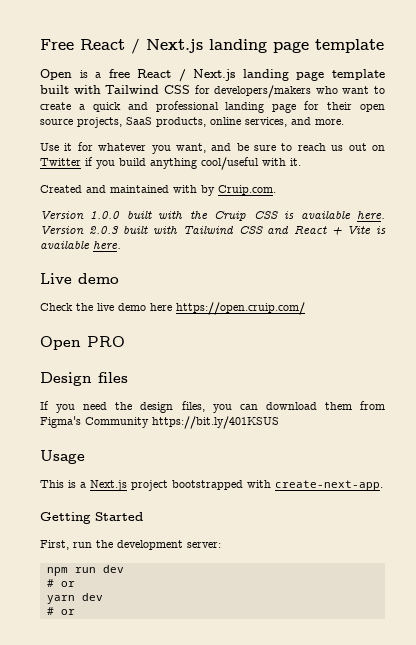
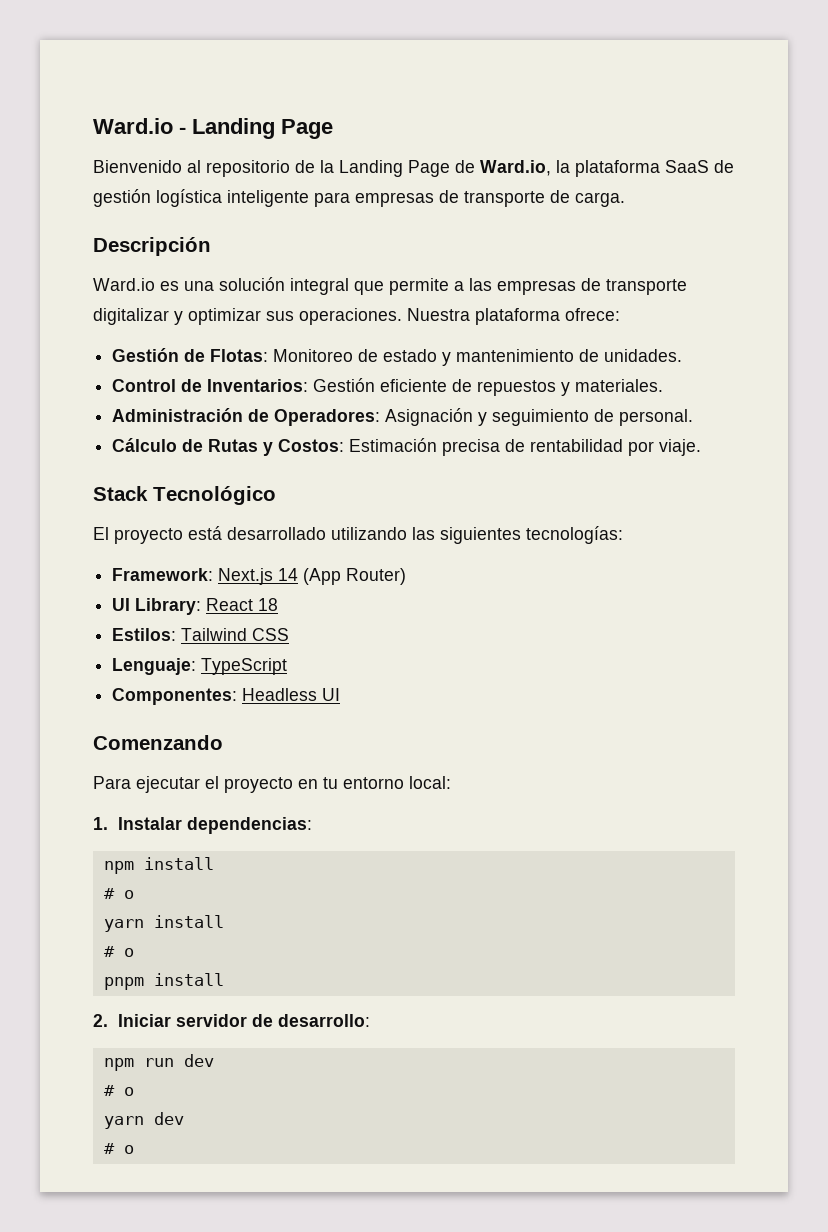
[40,38,384,54] [40,69,385,82] [40,85,385,98] [40,101,386,113] [40,117,344,128] [40,142,385,154] [40,157,301,170] [40,185,276,196] [40,210,386,221] [40,225,386,236] [40,240,121,250] [40,273,119,284] [40,302,305,315] [40,336,125,350] [40,372,128,386] [40,401,385,413] [40,416,279,429] [40,450,85,464] [40,480,383,491] [40,512,143,524] [40,540,221,550] Free React / Next.js landing page template // Open is a free React / Next.js landing page template built with Tailwind CSS for developers/makers who want to create a quick and professional landing page for their open source projects, SaaS products, online services, and more. // Use it for whatever you want, and be sure to reach us out on Twitter if you build anything cool/useful with it. // Created and maintained with by Cruip.com. // Version 1.0.0 built with the Cruip CSS is available here. Version 2.0.3 built with Tailwind CSS and React + Vite is available here. // Live demo // Check the live demo here https://open.cruip.com/ // Open PRO // Design files // If you need the design files, you can download them from Figma's Community https://bit.ly/401KSUS // Usage // This is a Next.js project bootstrapped with create-next-app. // Getting Started // First, run the development server: -> [93,118,333,139] [93,160,734,177] [93,189,625,207] [93,237,211,256] [93,277,687,295] [93,308,620,325] [112,348,683,366] [112,378,664,396] [112,408,694,426] [112,438,702,456] [93,486,276,505] [93,526,623,544] [112,568,407,585] [112,598,279,615] [112,628,290,641] [112,658,288,675] [112,688,341,705] [93,735,223,750] [93,776,451,793] [93,817,313,834] [103,857,214,874] [103,888,134,899] [103,915,224,932] [103,946,134,957] [103,973,224,990] [93,1014,371,1027] Ward.io - Landing Page // Bienvenido al repositorio de la Landing Page de Ward.io, la plataforma SaaS de gestión logística inteligente para empresas de transporte de carga. // Descripción // Ward.io es una solución integral que permite a las empresas de transporte digitalizar y optimizar sus operaciones. Nuestra plataforma ofrece: // Gestión de Flotas: Monitoreo de estado y mantenimiento de unidades. // Control de Inventarios: Gestión eficiente de repuestos y materiales. // Administración de Operadores: Asignación y seguimiento de personal. // Cálculo de Rutas y Costos: Estimación precisa de rentabilidad por viaje. // Stack Tecnológico // El proyecto está desarrollado utilizando las siguientes tecnologías: // Framework: Next.js 14 (App Router) // UI Library: React 18 // Estilos: Tailwind CSS // Lenguaje: TypeScript // Componentes: Headless UI // Comenzando // Para ejecutar el proyecto en tu entorno local: // 1. Instalar dependencias: // npm install // # o // yarn install // # o // pnpm install // 2. Iniciar servidor de desarrollo:
[60,581,75,587] or -> [123,1087,134,1096] o
[60,609,75,615] or -> [123,1145,134,1154] o

